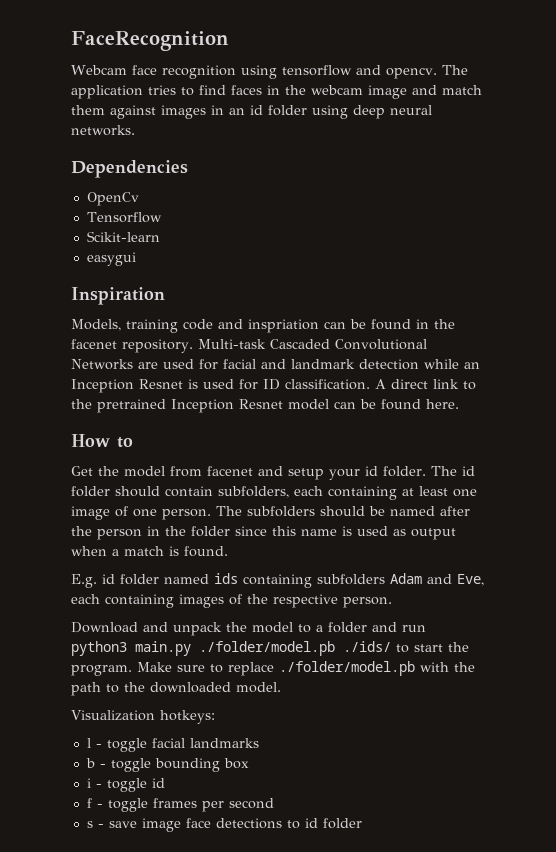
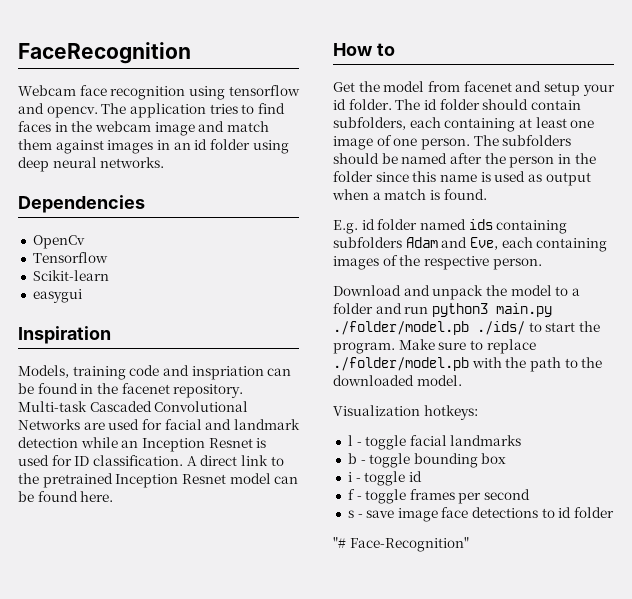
(362, 823) none -> [333,537,469,552] // "# Face-Recognition"

